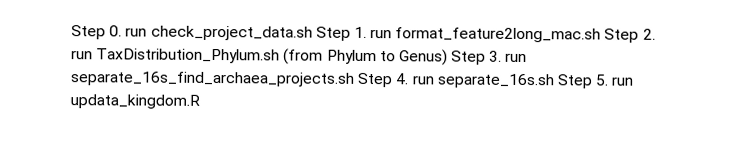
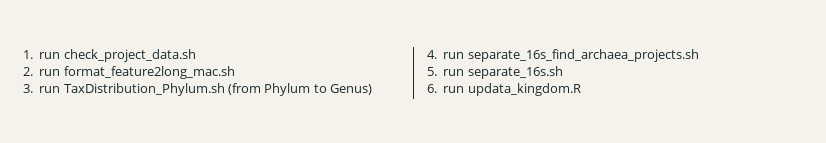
[71,25,123,40] Step 0. -> [23,50,33,59] 1.
[315,26,367,41] Step 1. -> [23,67,33,76] // 2.
[604,28,656,43] Step 2. -> [23,84,33,93] // 3.
[451,50,503,65] Step 3. -> [427,50,437,59] // 4.
[357,72,410,88] Step 4. -> [427,67,437,76] // 5.
[556,74,610,89] Step 5. -> [427,84,437,93] // 6.

